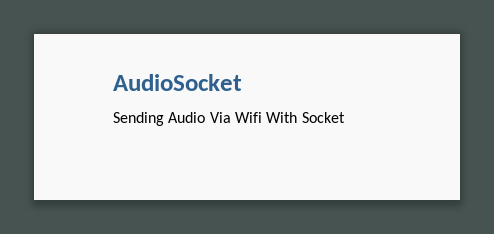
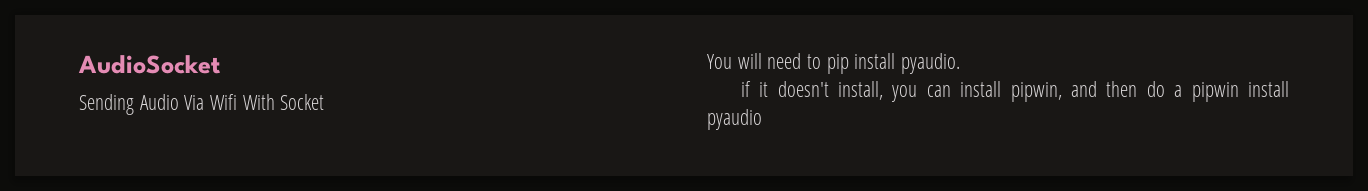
(345, 117) none -> [707,53,961,74] [740,81,1289,102] [707,109,762,130] // You will need to pip install pyaudio. // if it doesn't install, you can install pipwin, and then do a pipwin install pyaudio

